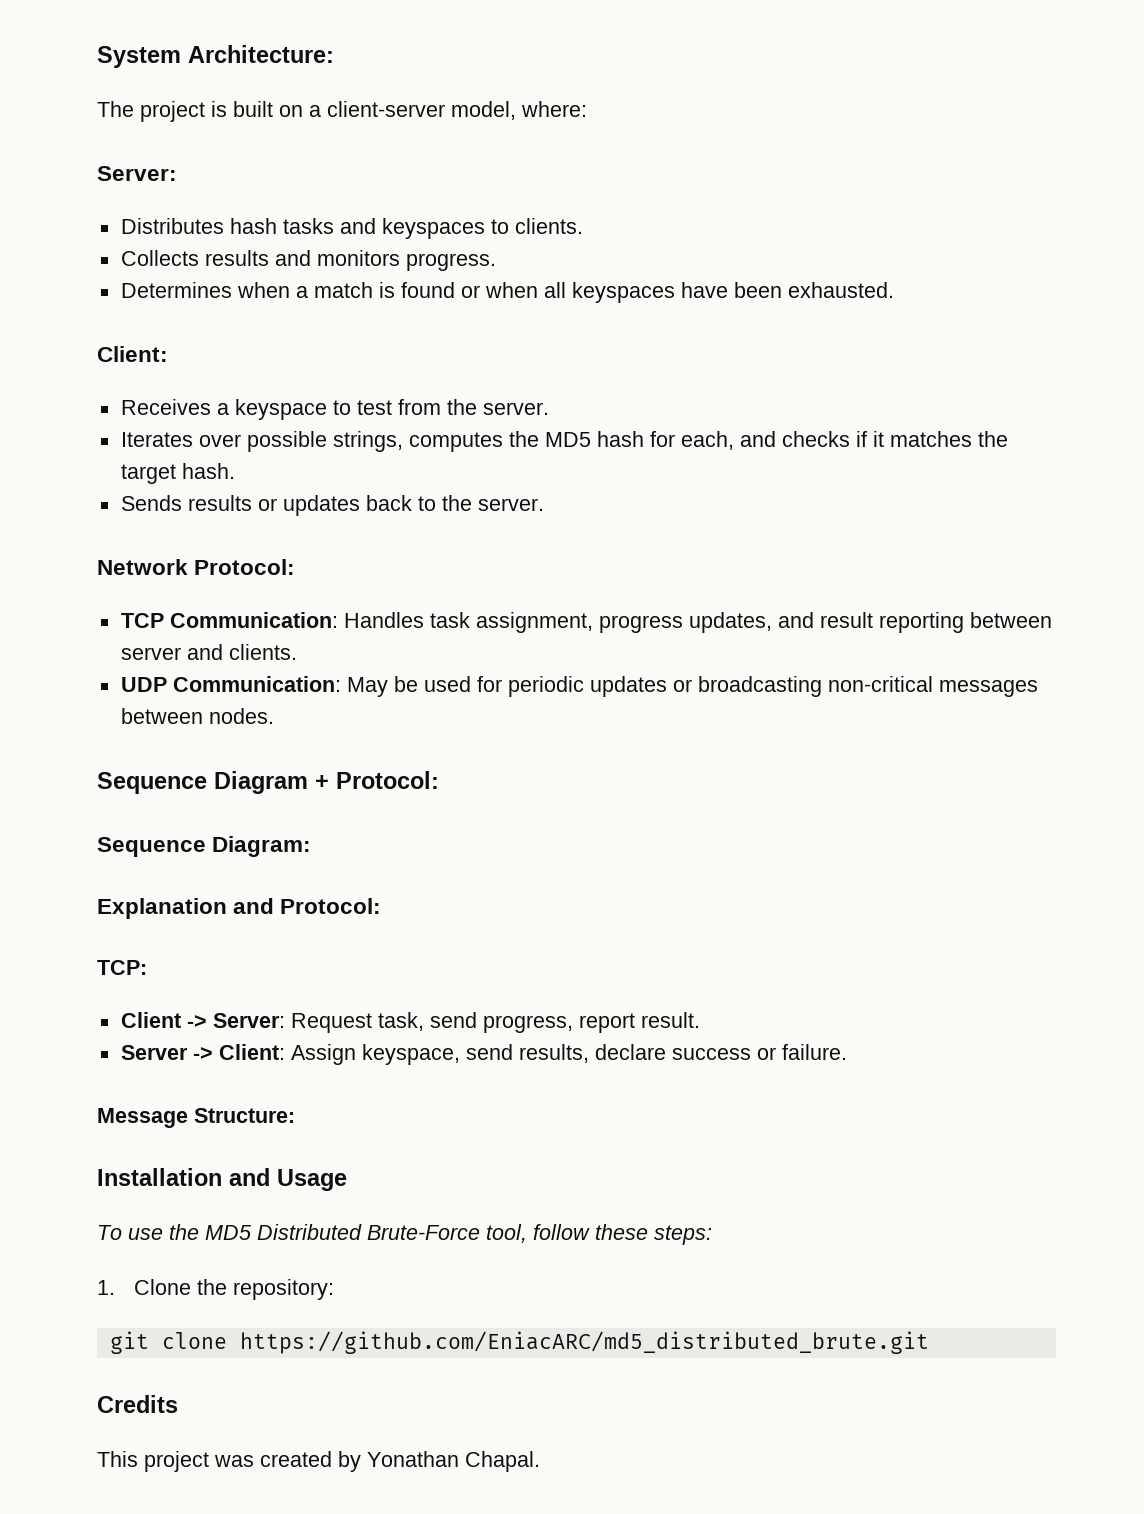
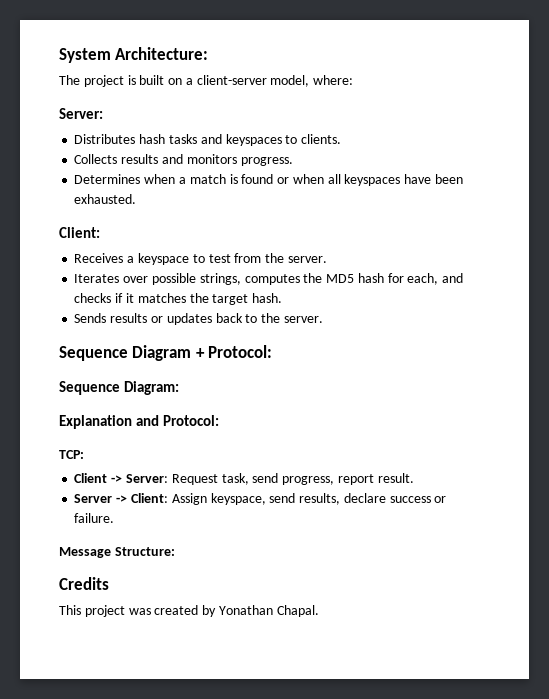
[97,559,296,575] [120,612,1052,633] [120,644,297,660] [120,676,1038,697] [120,708,274,724] // Network Protocol: // TCP Communication: Handles task assignment, progress updates, and result reporting between server and clients. // UDP Communication: May be used for periodic updates or broadcasting non-critical messages between nodes. -> (323, 319) none
[97,1168,347,1191] [97,1224,712,1245] [97,1279,335,1300] [109,1331,929,1354] // Installation and Usage // To use the MD5 Distributed Brute-Force tool, follow these steps: // 1. Clone the repository: // git clone https://github.com/EniacARC/md5_distributed_brute.git -> (175, 551) none

